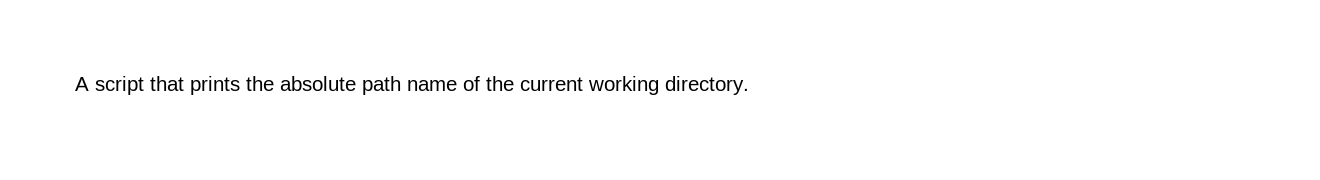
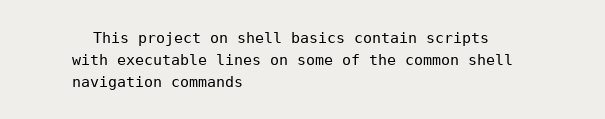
[75,76,749,95] A script that prints the absolute path name of the current working directory. -> [93,32,490,46] [72,54,513,65] [72,76,243,90] This project on shell basics contain scripts with executable lines on some of the common shell navigation commands

